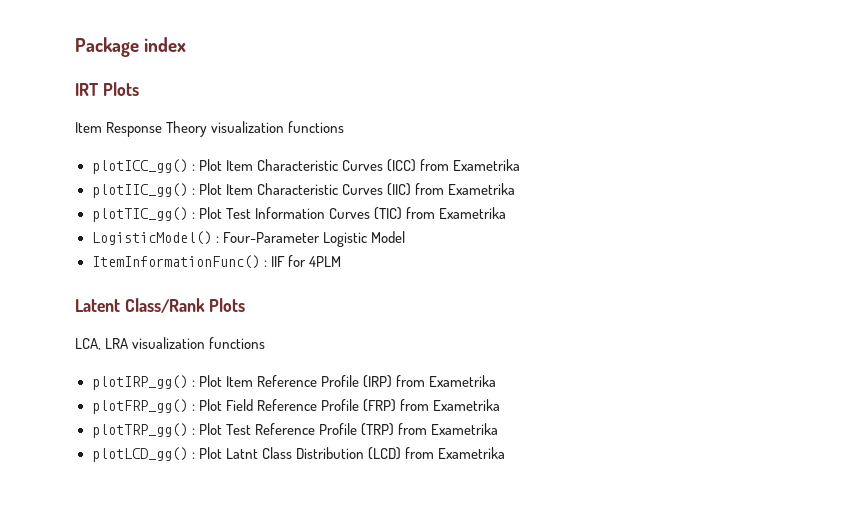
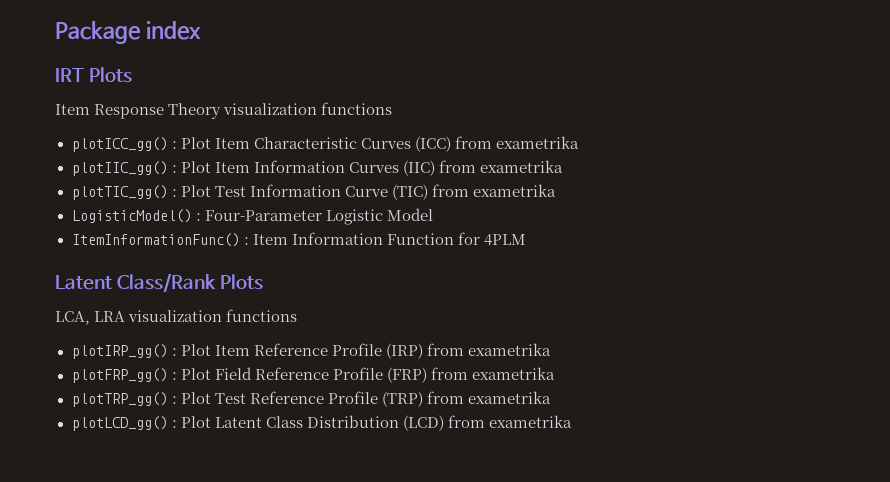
[452,159,520,171] Exametrika -> [495,136,579,149] exametrika
[256,183,338,195] Characteristic -> [253,160,345,173] Information
[447,183,515,195] Exametrika -> [479,160,563,173] exametrika
[328,208,370,219] Curves -> [344,186,388,197] Curve
[438,207,506,219] Exametrika -> [472,184,556,197] exametrika
[270,256,285,267] IIF -> [252,232,454,245] Item Information Function
[428,375,496,387] Exametrika -> [467,343,551,356] exametrika
[432,399,500,411] Exametrika -> [471,367,555,380] exametrika
[430,423,498,435] Exametrika -> [467,391,551,404] exametrika
[225,448,258,459] Latnt -> [214,417,262,428] Latent
[437,447,505,459] Exametrika -> [488,415,572,428] exametrika

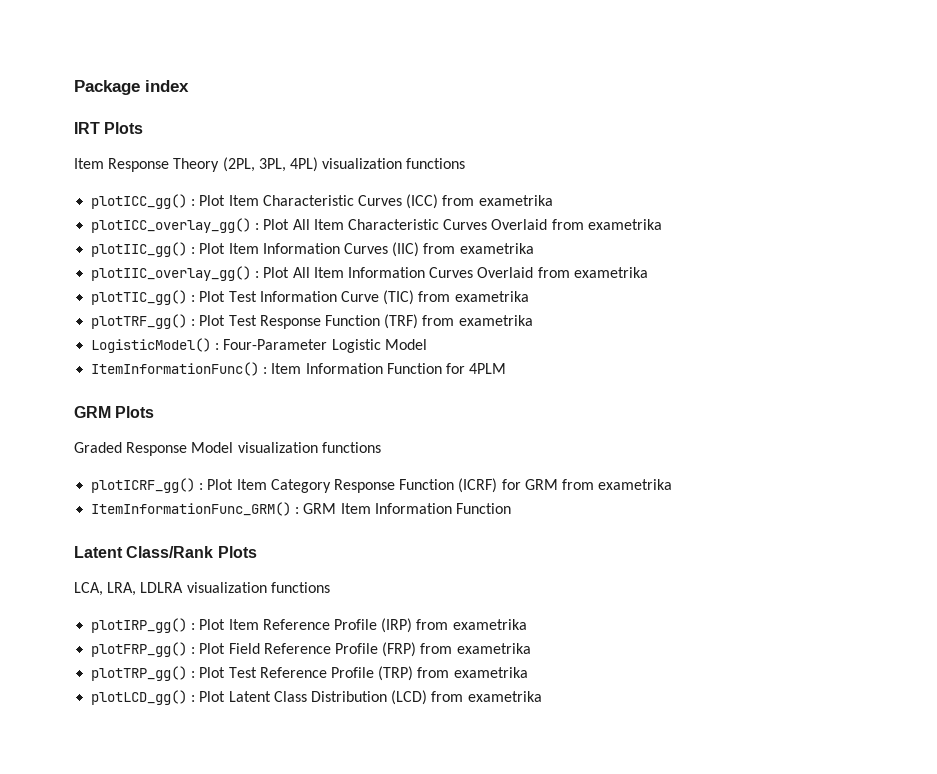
(222, 111) none -> [222,157,318,172] (2PL, 3PL, 4PL)
(579, 142) none -> [91,218,662,233] // plotICC_overlay_gg() : Plot All Item Characteristic Curves Overlaid from exametrika
(563, 166) none -> [91,266,648,281] // plotIIC_overlay_gg() : Plot All Item Information Curves Overlaid from exametrika
(556, 190) none -> [91,314,533,329] // plotTRF_gg() : Plot Test Response Function (TRF) from exametrika
(526, 240) none -> [74,406,155,418] [74,442,381,456] [91,478,673,493] [91,502,511,516] // GRM Plots // Graded Response Model visualization functions // plotICRF_gg() : Plot Item Category Response Function (ICRF) for GRM from exametrika // ItemInformationFunc_GRM() : GRM Item Information Function
[94,311,126,322] LRA -> [107,582,184,596] LRA, LDLRA

